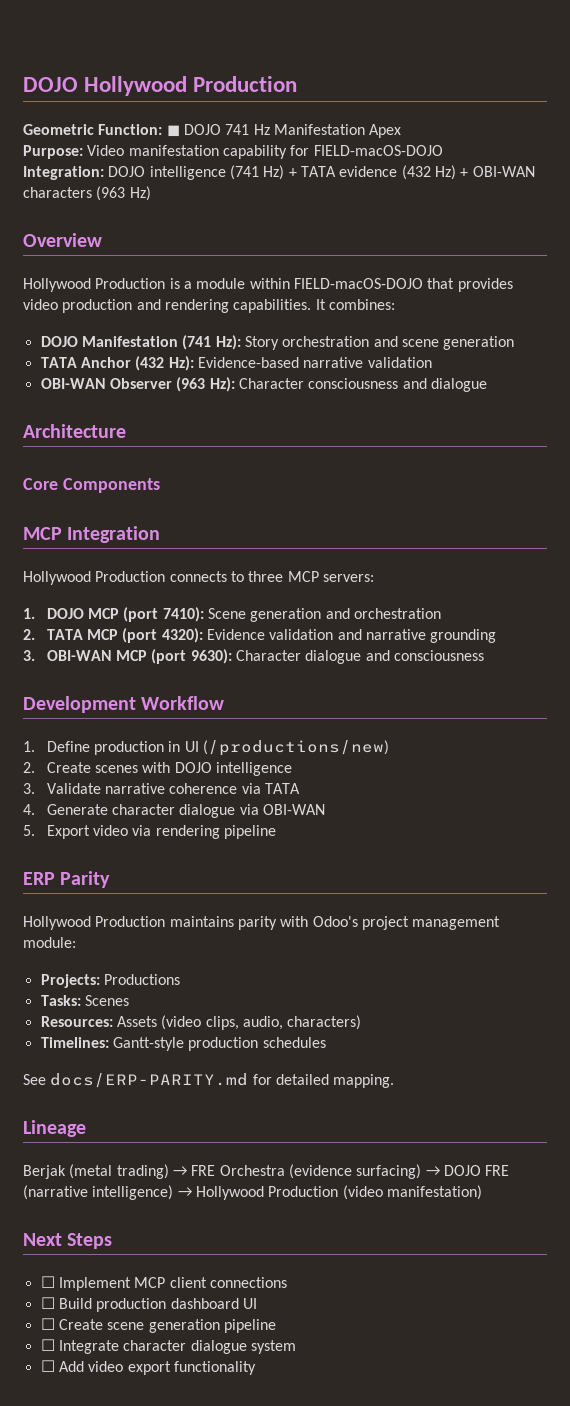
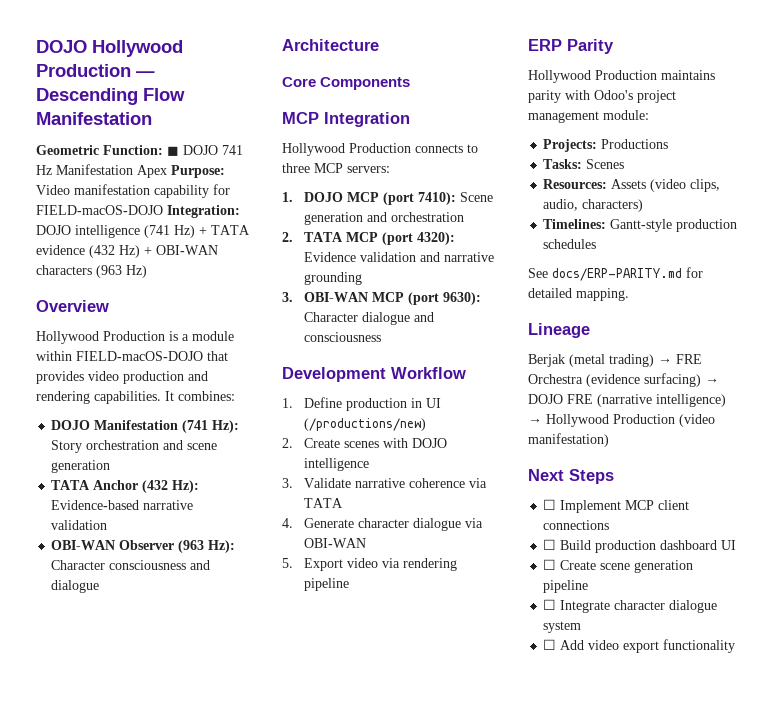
(298, 84) none -> [136,71,155,77] [36,88,185,105] [36,112,152,125] — Descending Flow Manifestation
(402, 131) // -> (167, 171) none
(443, 150) // -> (163, 210) none

